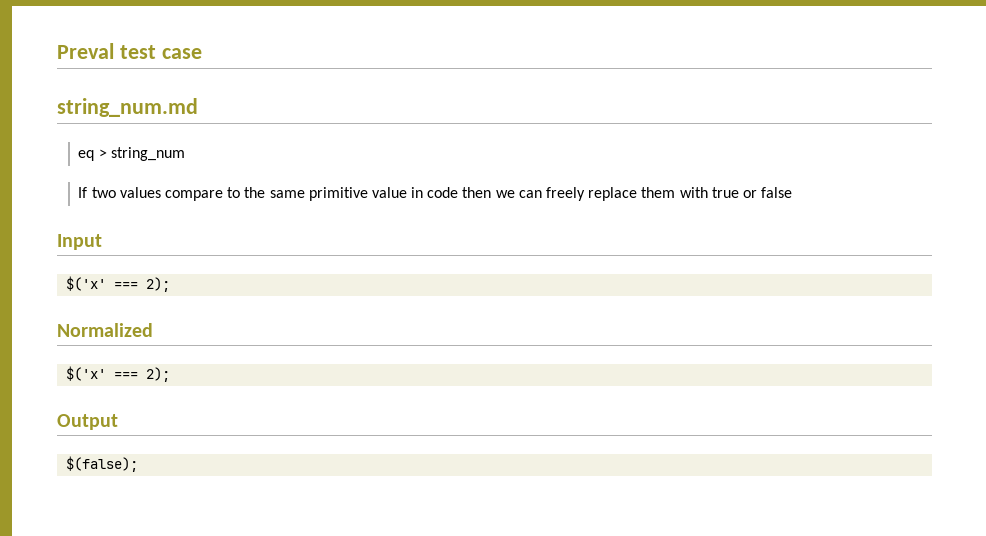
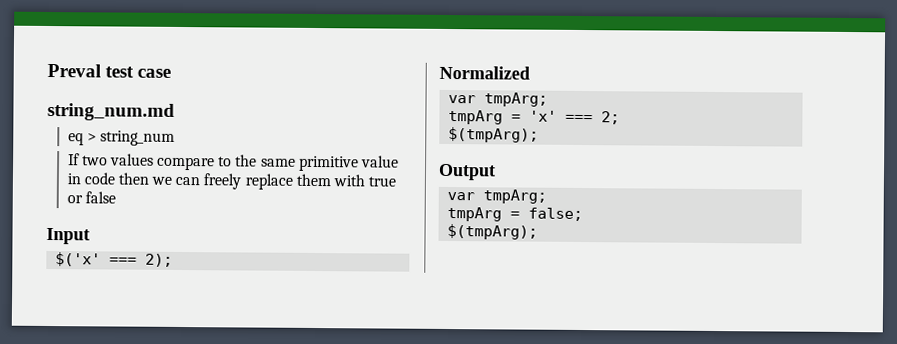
[66,366,171,382] [57,414,118,430] [66,456,139,472] $('x' === 2); // Output // $(false); -> [448,92,549,107] [448,109,621,125] [448,126,540,143] [438,163,496,181] [447,189,548,204] [447,206,584,222] [447,223,539,240] var tmpArg; // tmpArg = 'x' === 2; // $(tmpArg); // Output // var tmpArg; // tmpArg = false; // $(tmpArg);

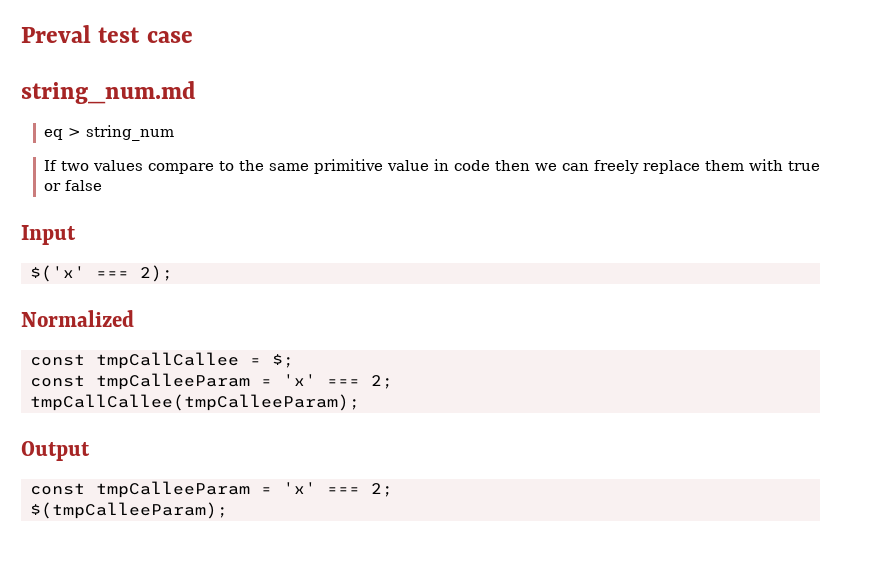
[448,92,549,107] [448,109,621,125] [448,126,540,143] var tmpArg; // tmpArg = 'x' === 2; // $(tmpArg); -> [30,352,294,369] [30,373,393,390] [30,394,360,411] const tmpCallCallee = $; // const tmpCalleeParam = 'x' === 2; // tmpCallCallee(tmpCalleeParam);
[447,189,548,204] [447,206,584,222] [447,223,539,240] var tmpArg; // tmpArg = false; // $(tmpArg); -> [30,481,393,498] [30,502,228,519] const tmpCalleeParam = 'x' === 2; // $(tmpCalleeParam);

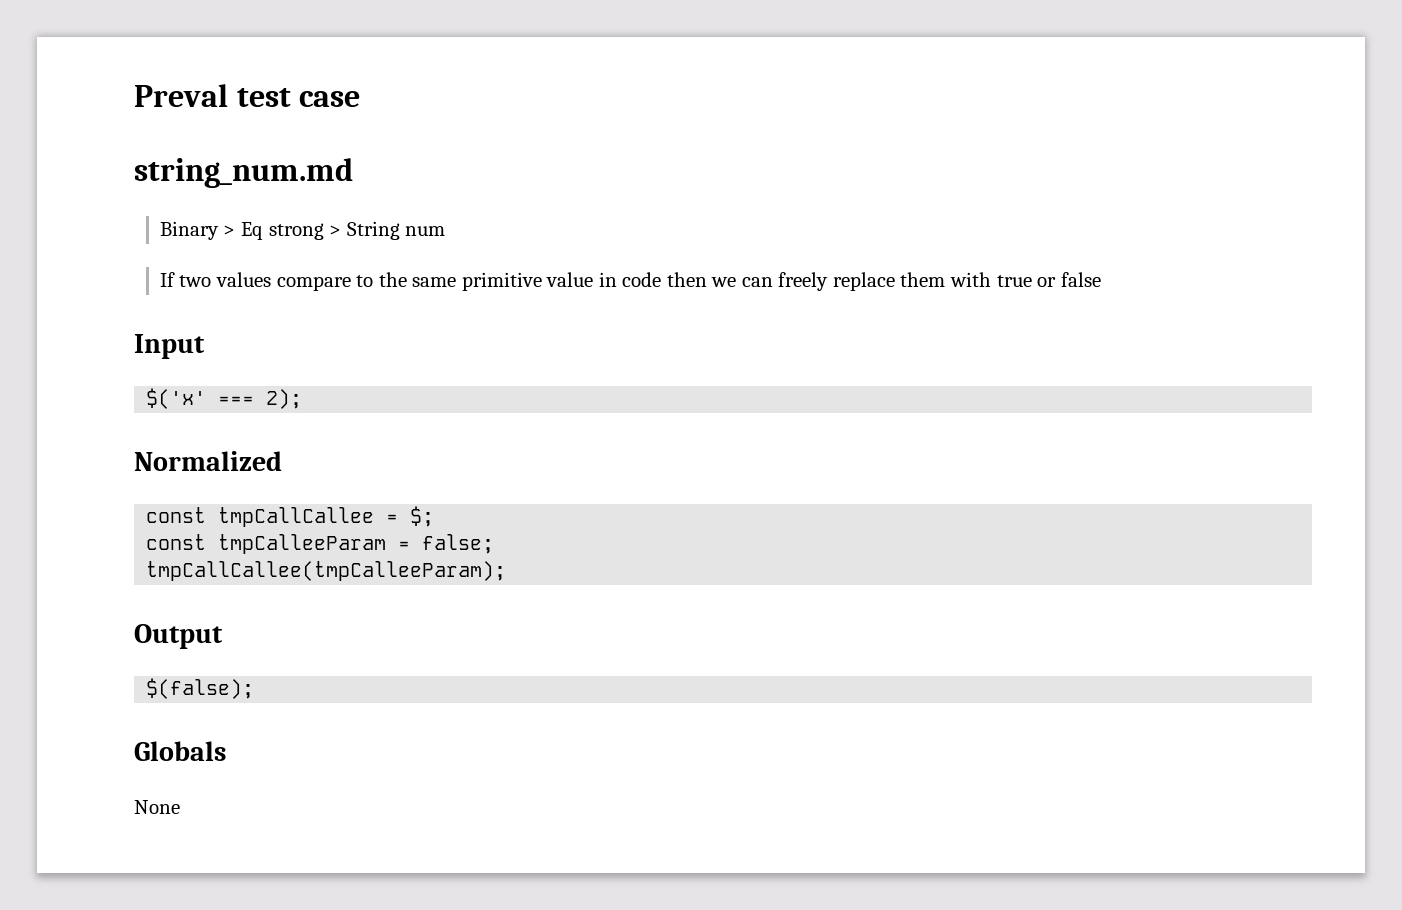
[43,125,174,141] eq > string_num -> [159,221,446,240] Binary > Eq strong > String num
[283,374,393,389] 'x' === 2; -> [422,534,495,554] false;
[30,481,393,498] [30,502,228,519] const tmpCalleeParam = 'x' === 2; // $(tmpCalleeParam); -> [146,678,255,699] [134,741,226,761] [134,800,180,814] $(false); // Globals // None

